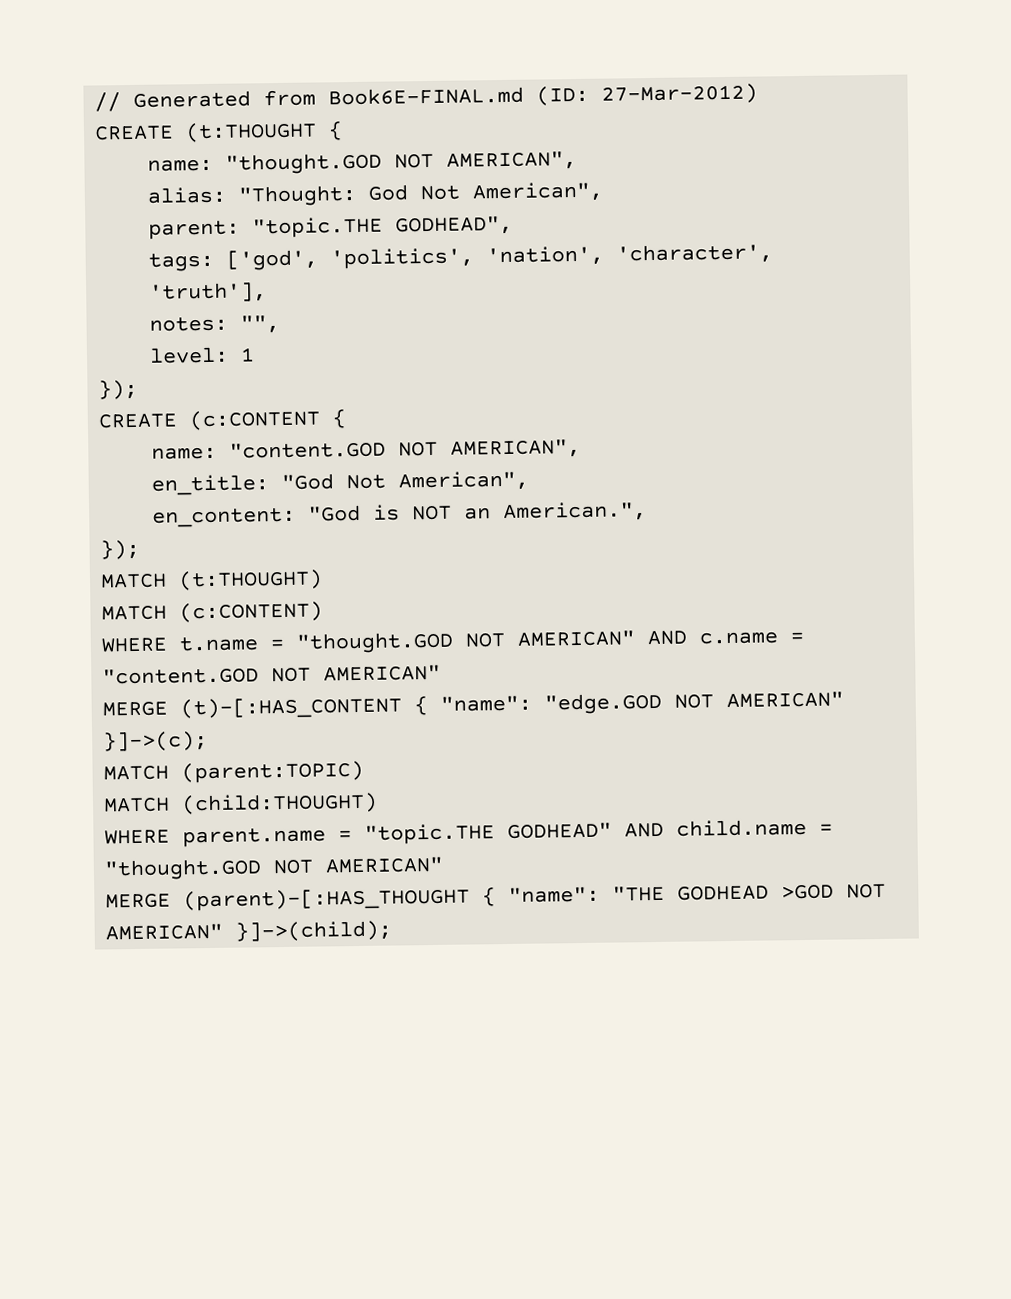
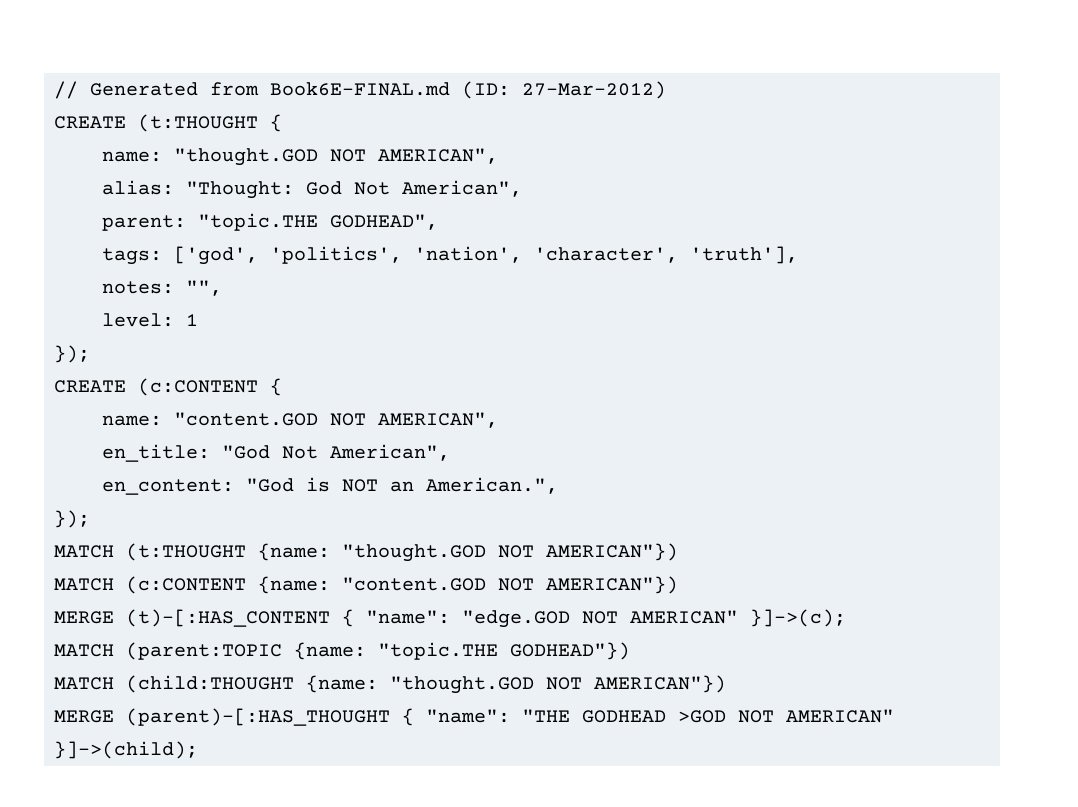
[178,569,324,591] [101,601,324,623] [101,630,805,654] [102,664,442,685] (t:THOUGHT) // MATCH (c:CONTENT) // WHERE t.name = "thought.GOD NOT AMERICAN" AND c.name = "content.GOD NOT AMERICAN" -> [125,543,678,562] [53,576,678,594] (t:THOUGHT {name: "thought.GOD NOT AMERICAN"}) // MATCH (c:CONTENT {name: "content.GOD NOT AMERICAN"})
[181,760,365,784] [103,792,379,815] [104,818,834,848] [104,856,444,881] (parent:TOPIC) // MATCH (child:THOUGHT) // WHERE parent.name = "topic.THE GODHEAD" AND child.name = "thought.GOD NOT AMERICAN" -> [125,642,630,660] [53,675,726,694] (parent:TOPIC {name: "topic.THE GODHEAD"}) // MATCH (child:THOUGHT {name: "thought.GOD NOT AMERICAN"})

